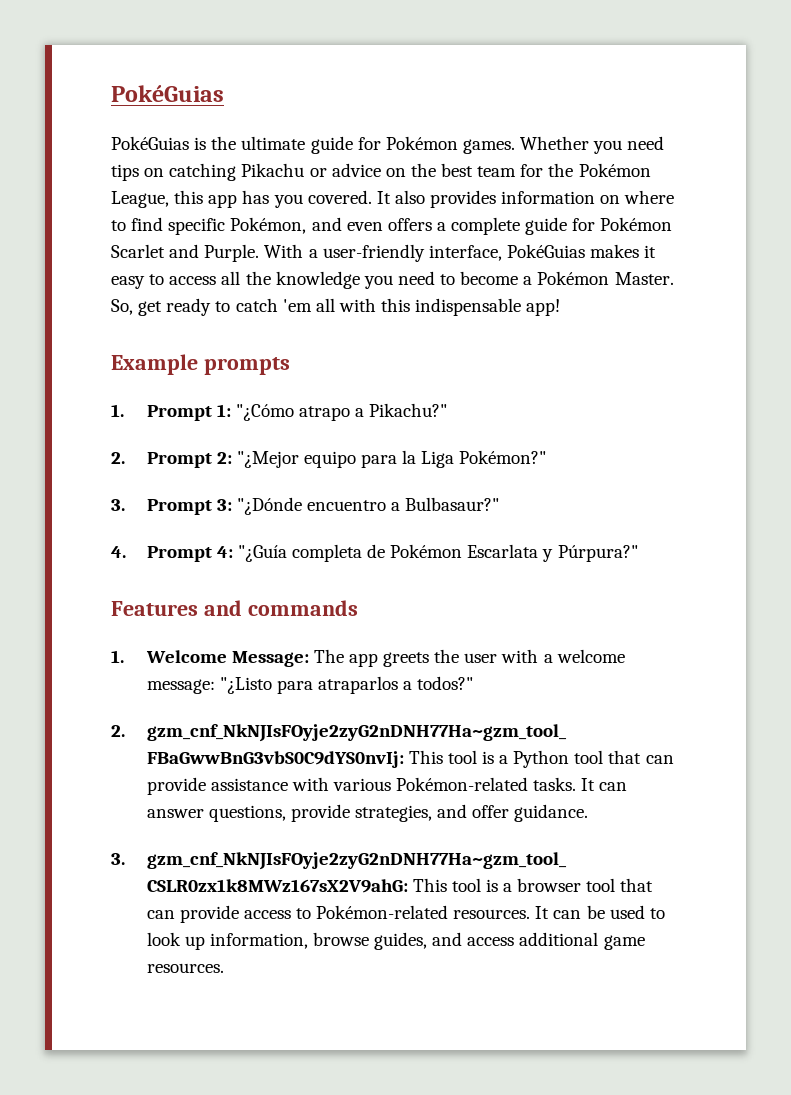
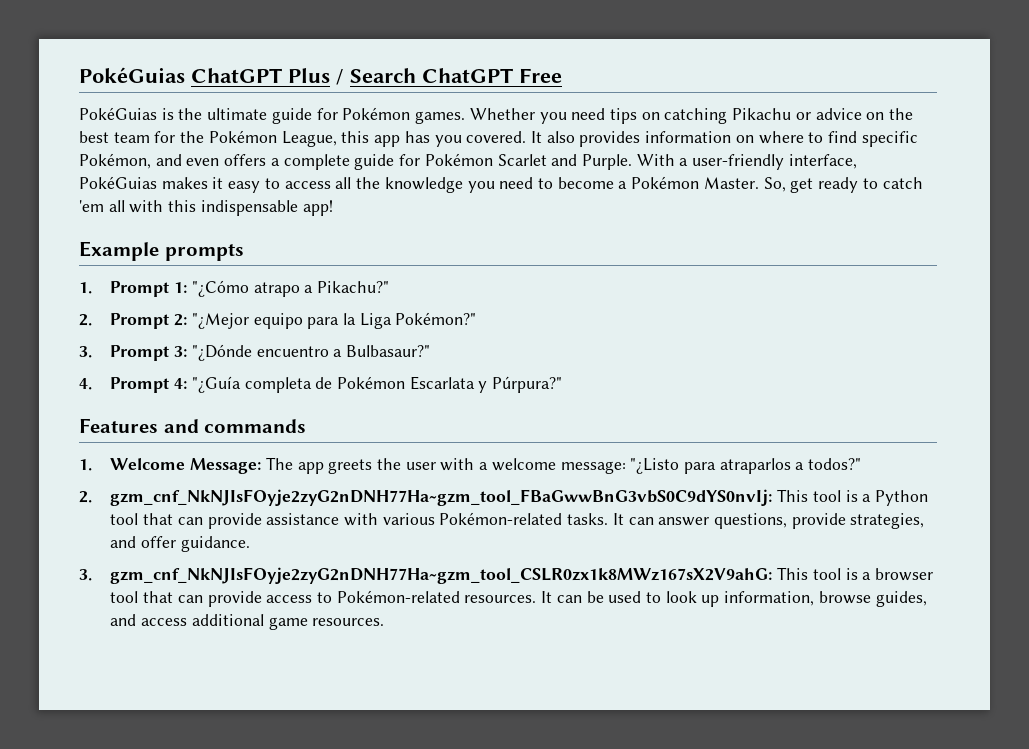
[111,85,224,102] PokéGuias -> [79,67,562,85] PokéGuias ChatGPT Plus / Search ChatGPT Free

